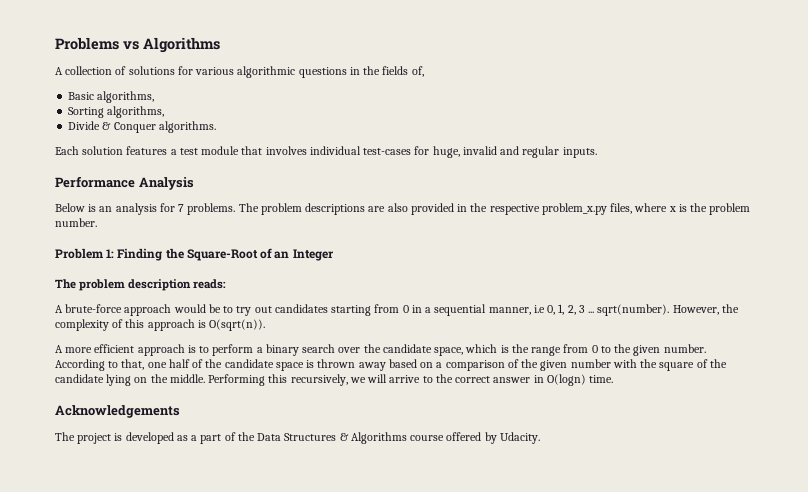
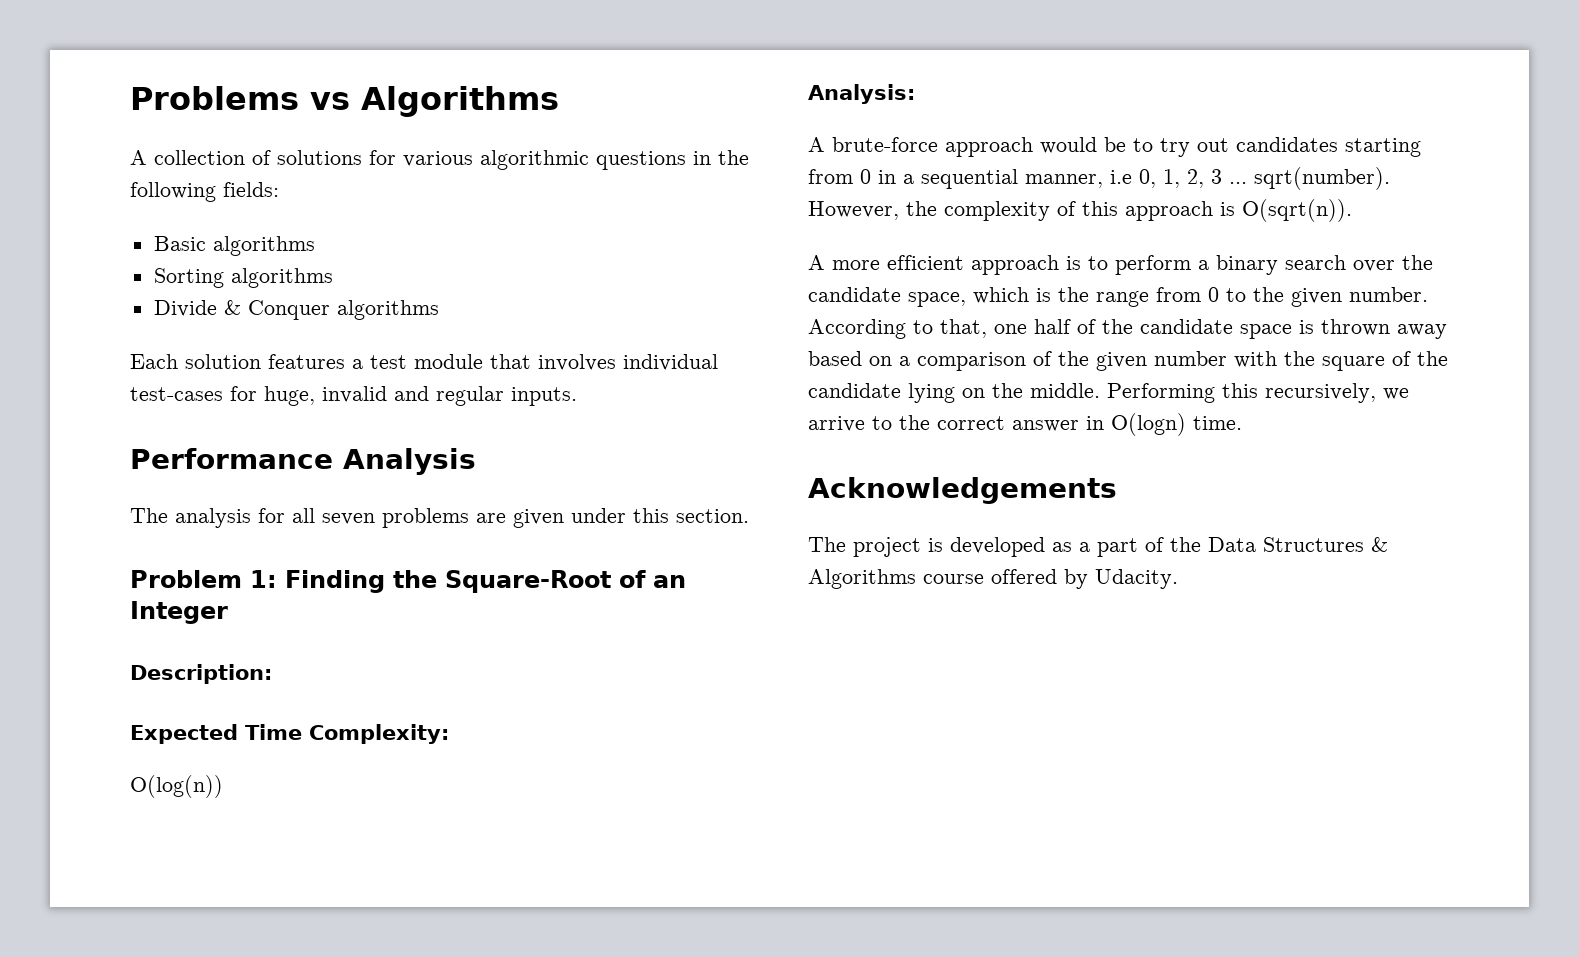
[382,66,424,77] fields of, -> [130,182,279,202] following fields:
[97,91,155,103] algorithms, -> [212,236,315,256] algorithms
[107,106,165,118] algorithms, -> [230,268,333,288] algorithms
[158,121,216,133] algorithms. -> [336,300,439,320] algorithms
[55,203,751,215] [55,218,97,227] Below is an analysis for 7 problems. The problem descriptions are also provided in the respective problem_x.py files, where x is the problem number. -> [130,508,749,528] The analysis for all seven problems are given under this section.
[55,279,227,291] The problem description reads: -> [130,664,272,684] [130,724,449,744] [130,775,223,798] [808,84,915,104] Description: // Expected Time Complexity: // O(log(n)) // Analysis:
[367,374,388,383] will -> (1409, 394) none

